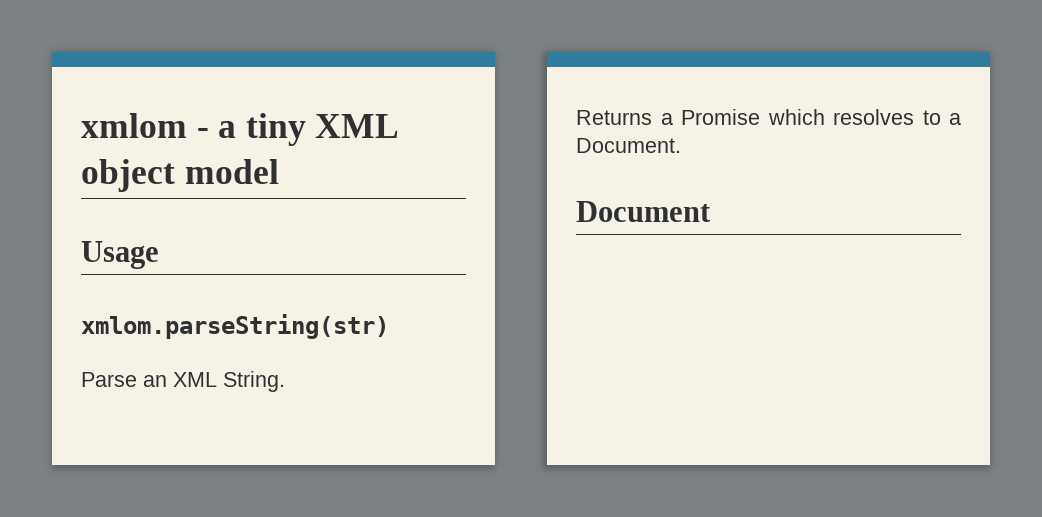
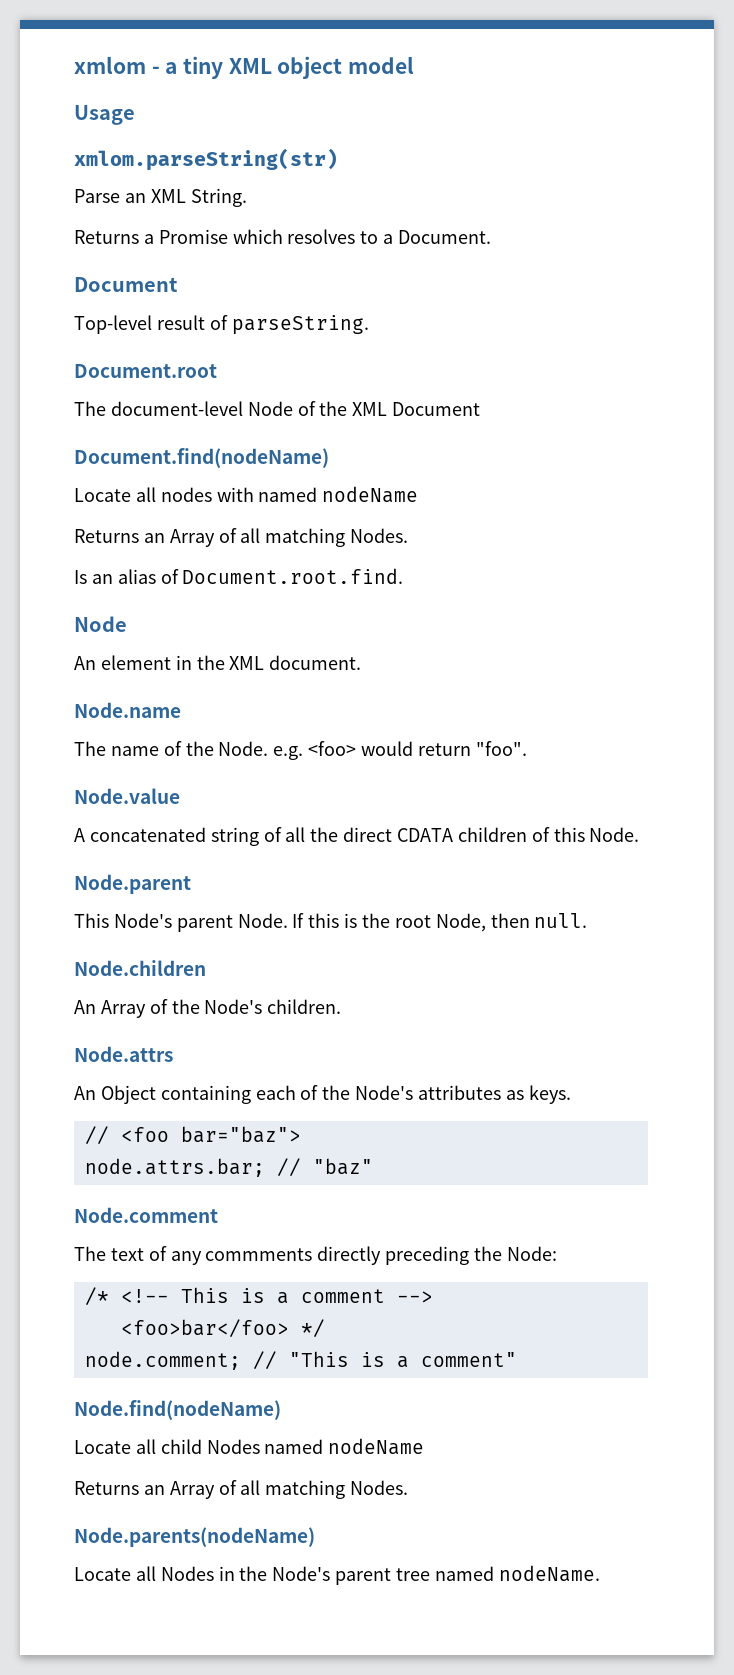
(711, 211) none -> [74,315,369,335] [74,364,217,378] [74,401,481,416] [74,448,329,468] [74,486,419,503] [74,528,409,547] [74,568,404,584] [74,616,127,632] [74,655,362,670] [74,702,181,718] [74,741,527,760] [74,788,180,804] [74,827,640,846] [74,874,191,894] [74,913,588,932] [74,960,206,976] [74,999,342,1018] [74,1046,173,1062] [74,1085,571,1104] [84,1126,301,1144] [84,1158,373,1177] [74,1207,218,1223] [74,1246,557,1265] [84,1287,433,1305] [120,1319,325,1337] [84,1351,517,1370] [74,1400,281,1420] [74,1438,425,1455] [74,1480,409,1499] [74,1527,315,1547] [74,1565,600,1585] // Top-level result of parseString. // Document.root // The document-level Node of the XML Document // Document.find(nodeName) // Locate all nodes with named nodeName // Returns an Array of all matching Nodes. // Is an alias of Document.root.find. // Node // An element in the XML document. // Node.name // The name of the Node. e.g. <foo> would return "foo". // Node.value // A concatenated string of all the direct CDATA children of this Node. // Node.parent // This Node's parent Node. If this is the root Node, then null. // Node.children // An Array of the Node's children. // Node.attrs // An Object containing each of the Node's attributes as keys. // // <foo bar="baz"> // node.attrs.bar; // "baz" // Node.comment // The text of any commments directly preceding the Node: // /* <!-- This is a comment --> // <foo>bar</foo> */ // node.comment; // "This is a comment" // Node.find(nodeName) // Locate all child Nodes named nodeName // Returns an Array of all matching Nodes. // Node.parents(nodeName) // Locate all Nodes in the Node's parent tree named nodeName.

